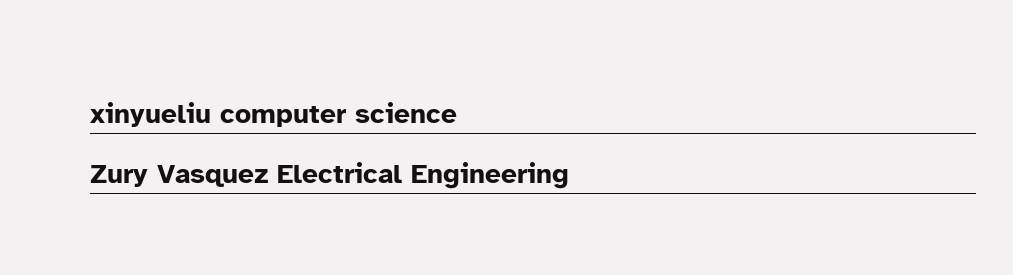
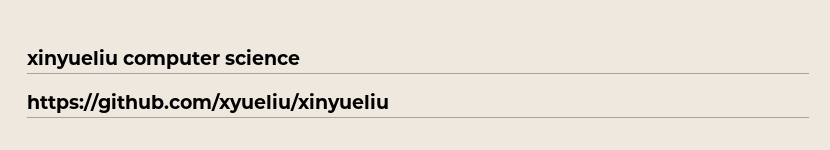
[90,162,569,189] Zury Vasquez Electrical Engineering -> [27,93,389,113] https://github.com/xyueliu/xinyueliu

